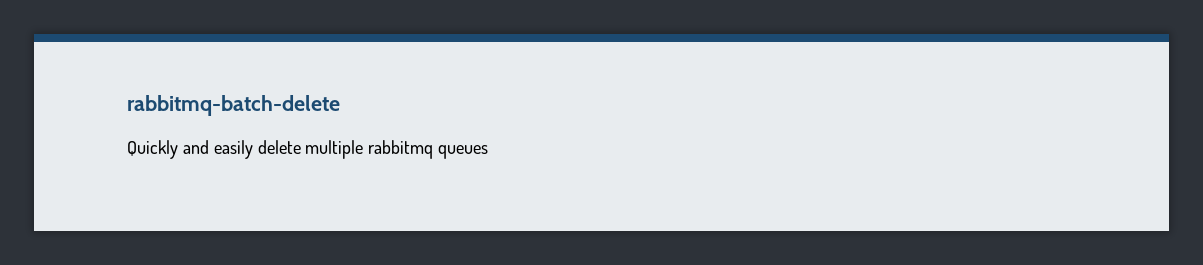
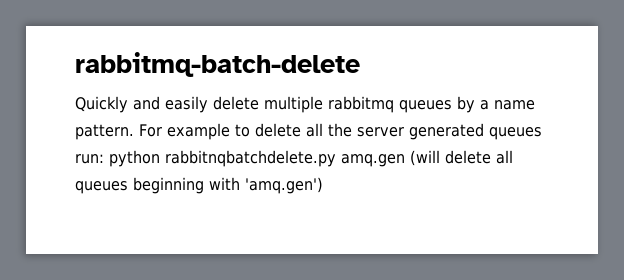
(489, 152) none -> [457,96,535,113] [75,123,542,140] [75,150,513,167] [75,177,323,194] by a name pattern. For example to delete all the server generated queues run: python rabbitnqbatchdelete.py amq.gen (will delete all queues beginning with 'amq.gen')

